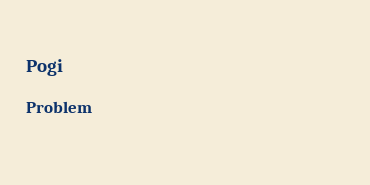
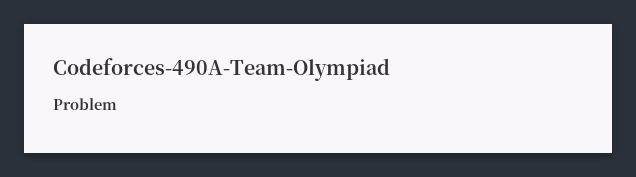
[26,59,63,76] Pogi -> [53,58,390,81] Codeforces-490A-Team-Olympiad

